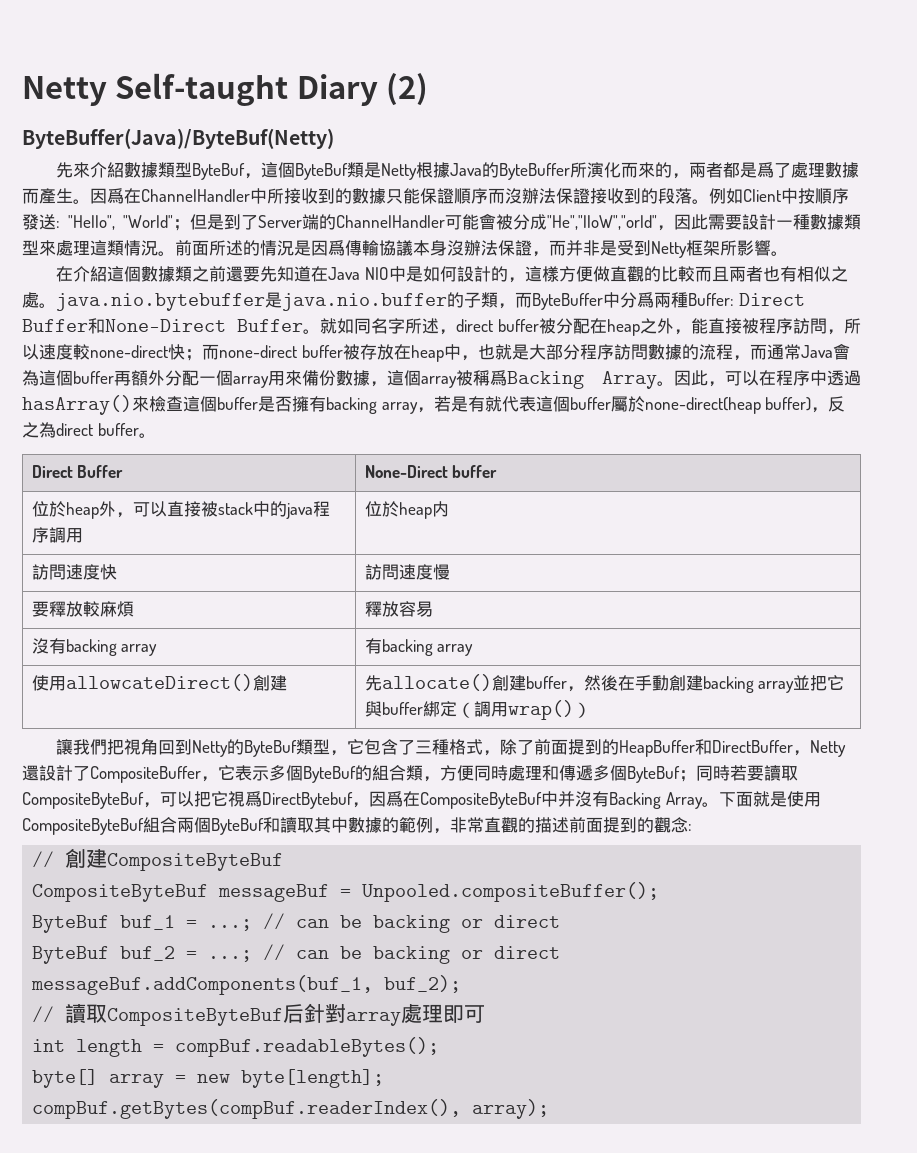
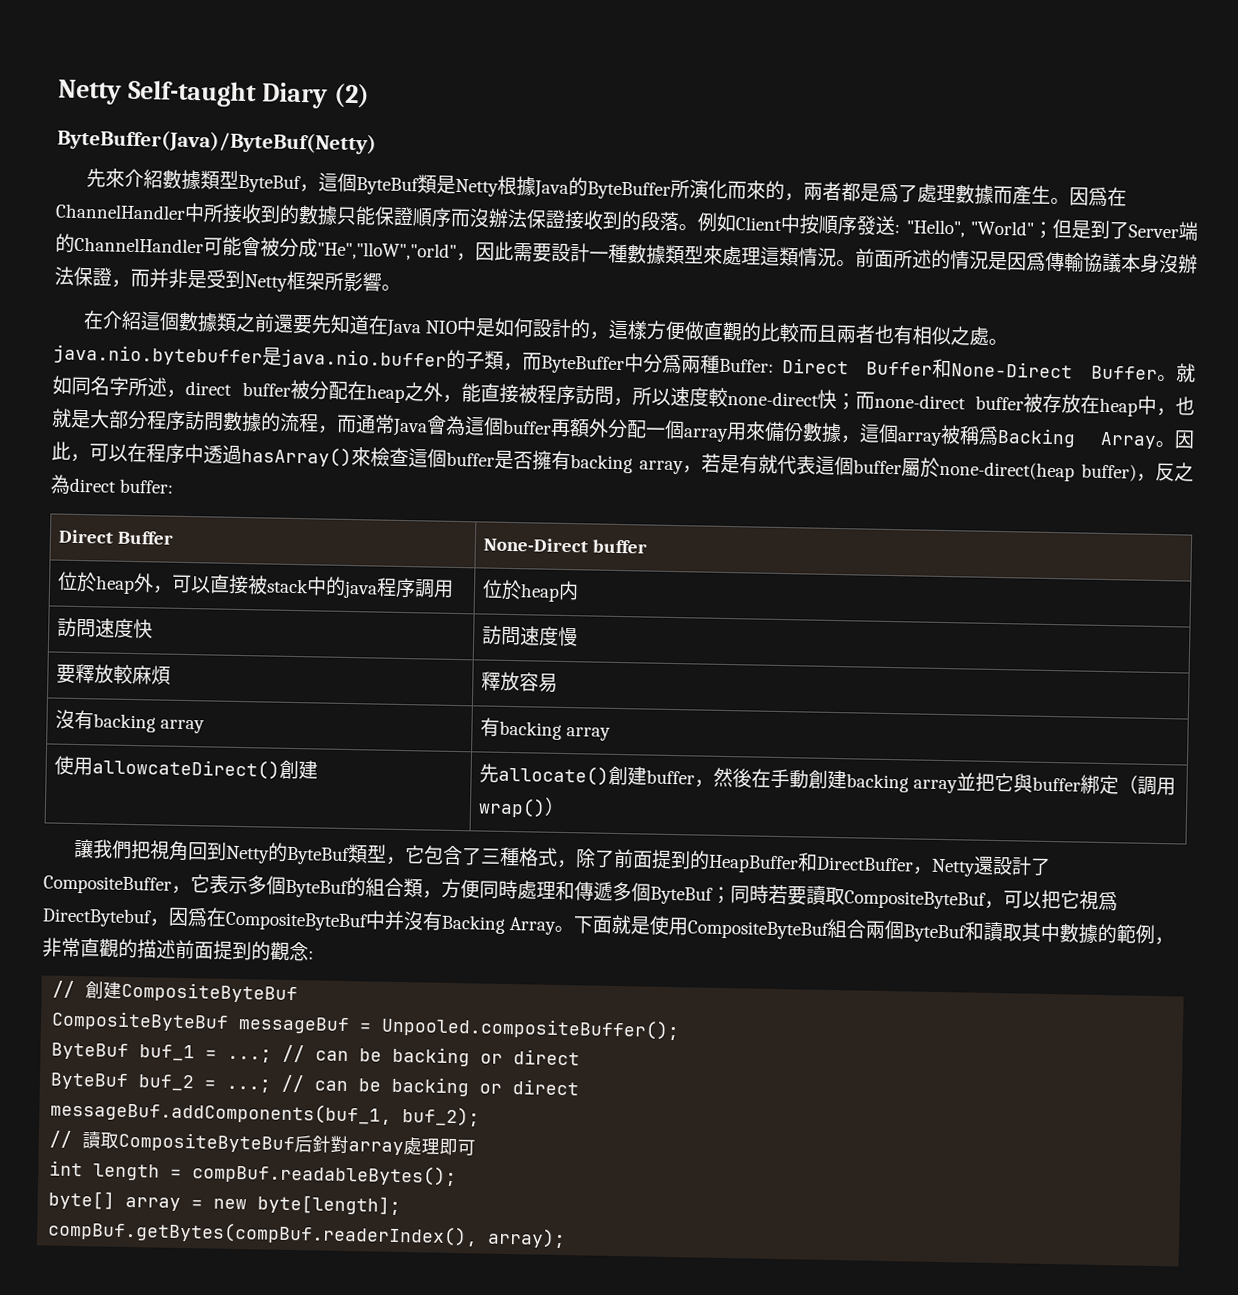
[97,423,156,438] buffer。 -> [119,478,175,494] buffer:

